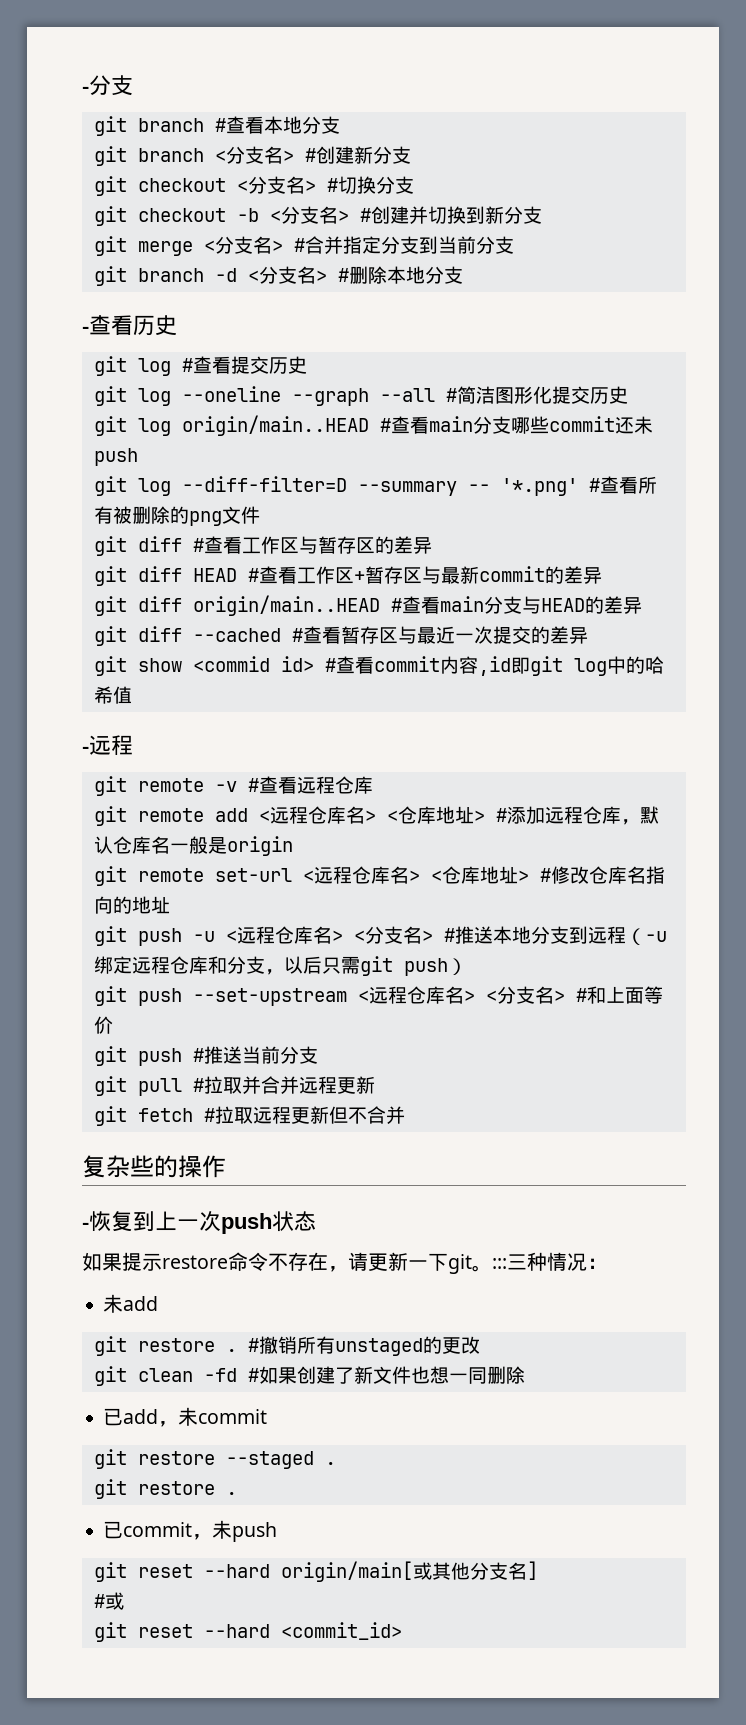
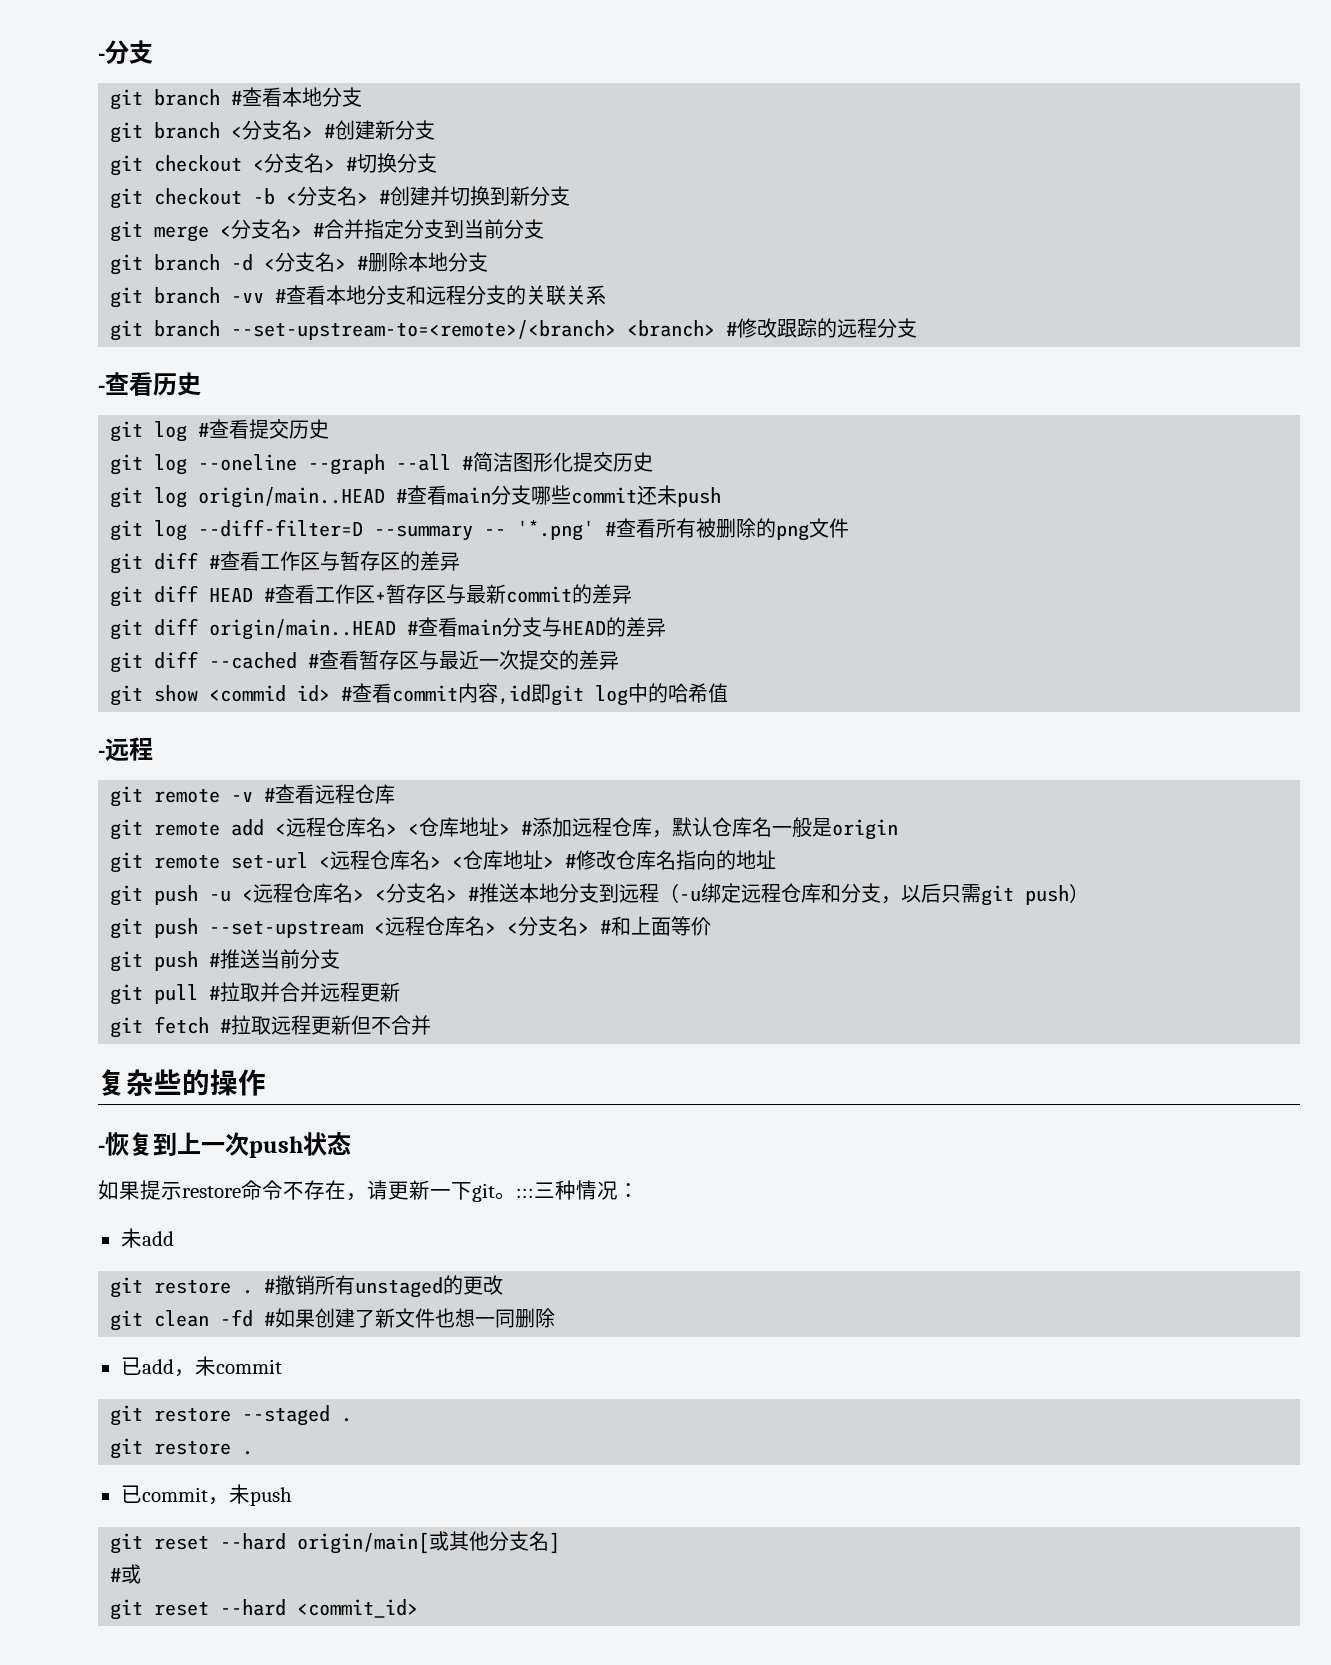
(463, 275) none -> [110,285,607,308] [110,318,918,341] // git branch -vv #查看本地分支和远程分支的关联关系 // git branch --set-upstream-to=<remote>/<branch> <branch> #修改跟踪的远程分支

